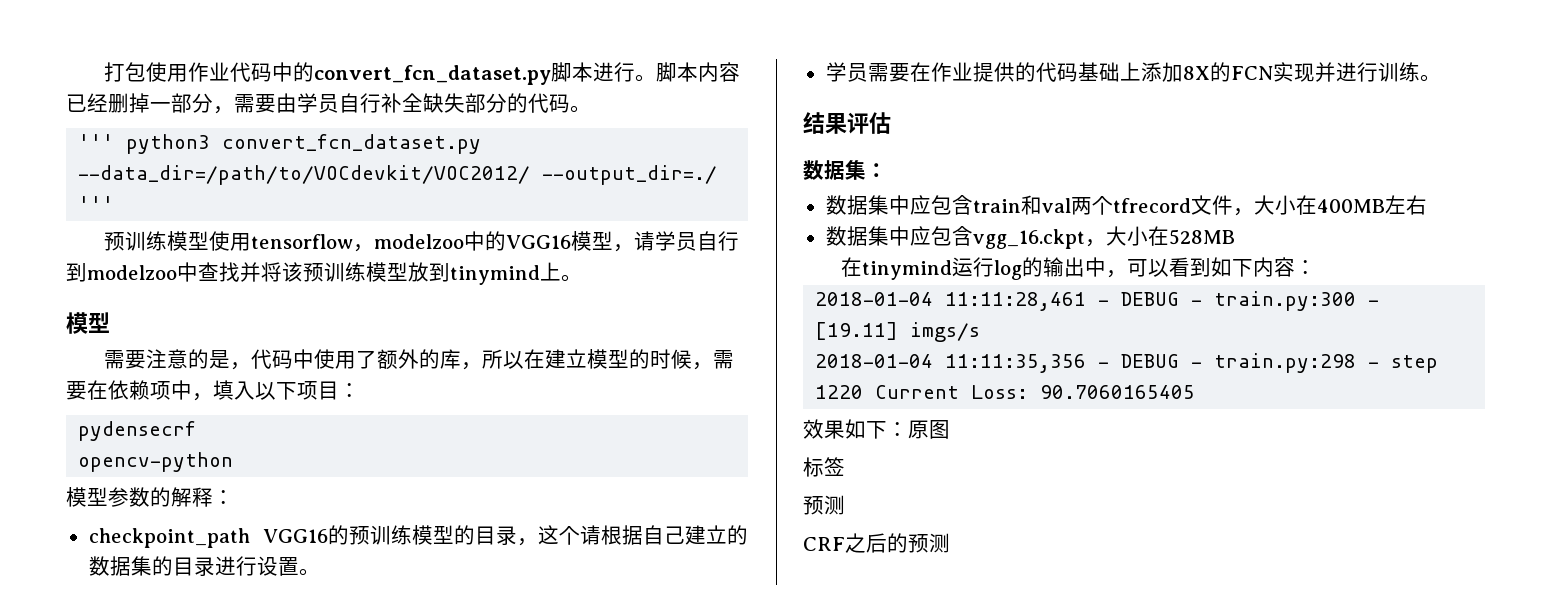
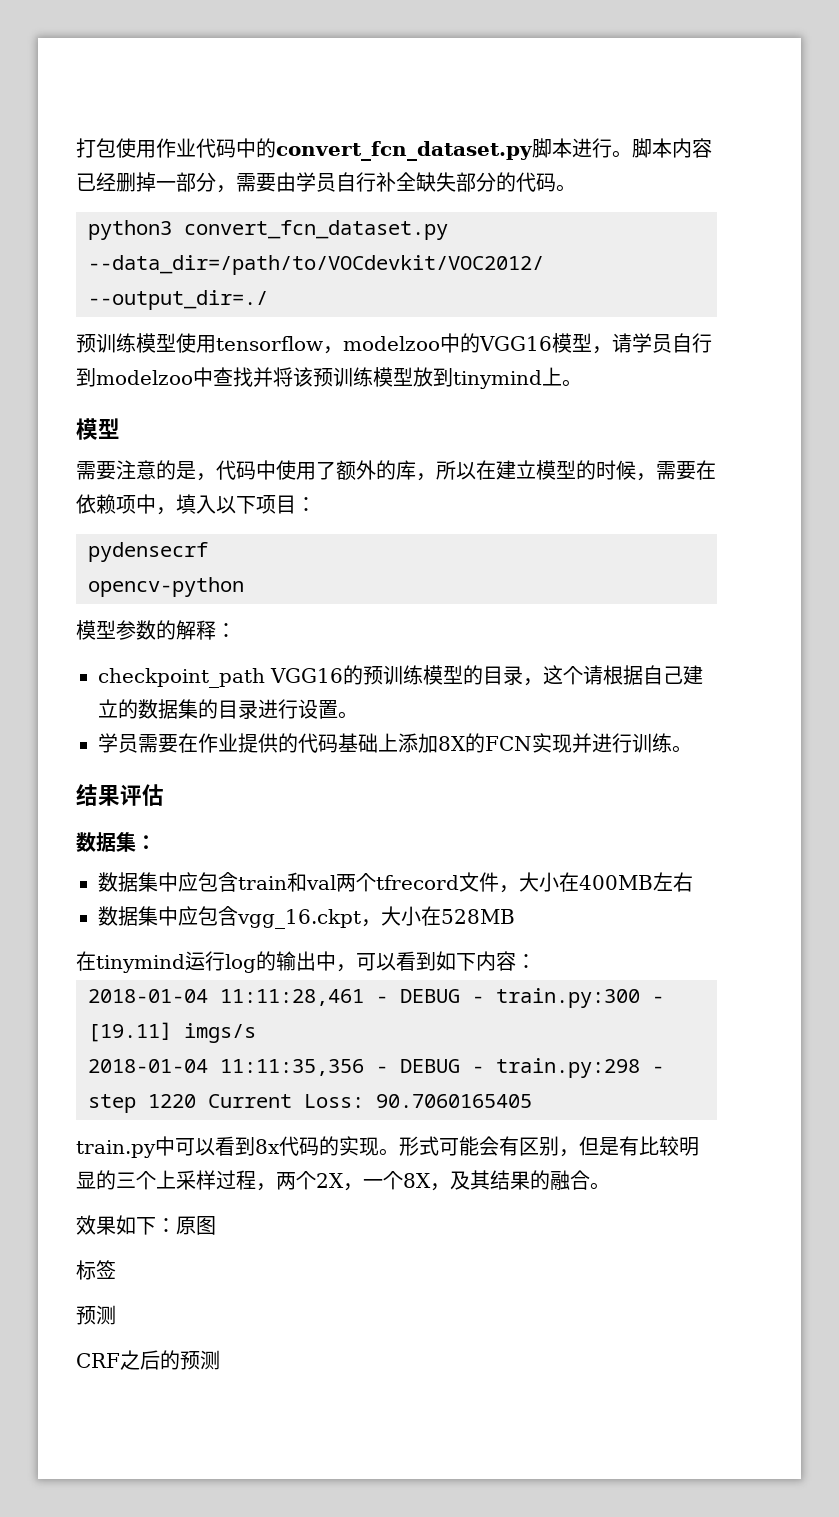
[78,134,115,149] ''' -> (576, 188) none
[78,196,115,211] ''' -> (268, 300) none
(1196, 392) none -> [76,1136,699,1158] [76,1170,610,1191] // train.py中可以看到8x代码的实现。形式可能会有区别，但是有比较明显的三个上采样过程，两个2X，一个8X，及其结果的融合。

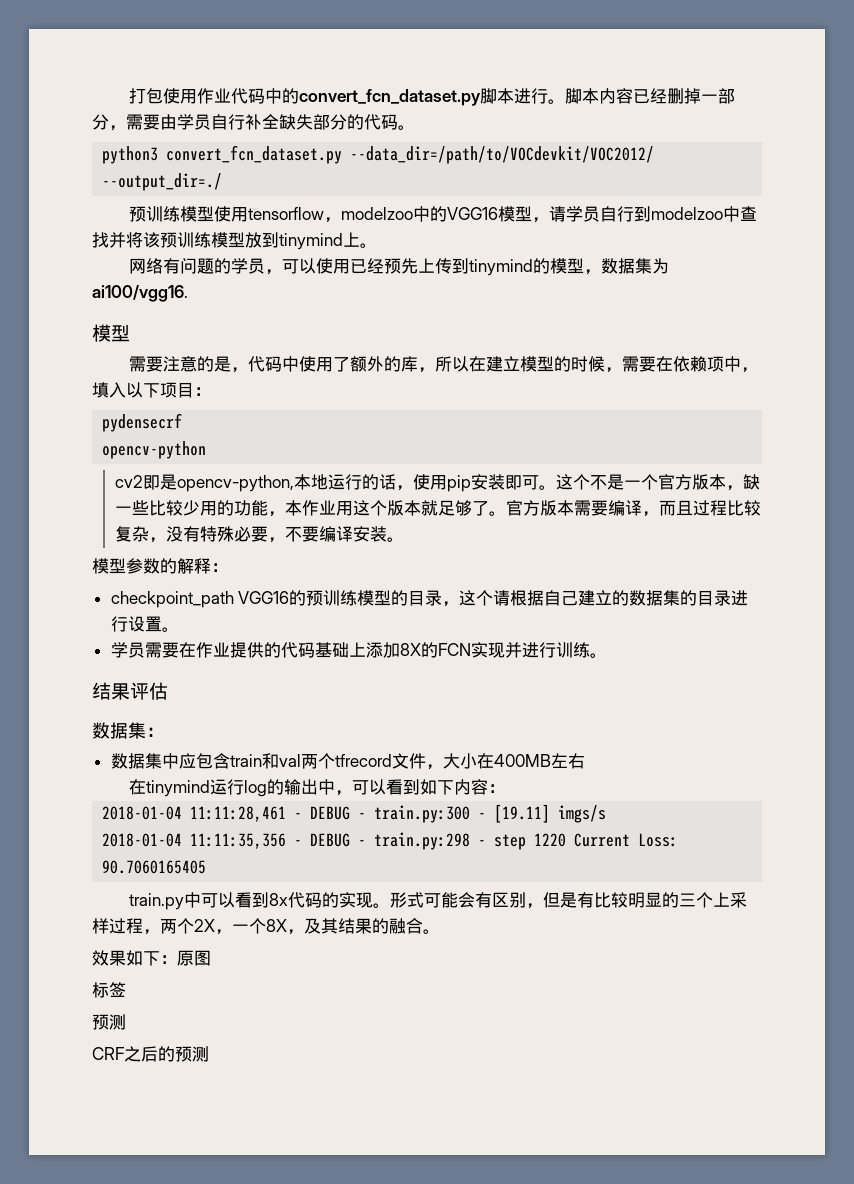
(582, 383) none -> [128,258,669,276] [92,285,188,302] // 网络有问题的学员，可以使用已经预先上传到tinymind的模型，数据集为ai100/vgg16.
(244, 587) none -> [114,474,760,492] [114,500,761,517] [114,526,404,543] // cv2即是opencv-python,本地运行的话，使用pip安装即可。这个不是一个官方版本，缺一些比较少用的功能，本作业用这个版本就足够了。官方版本需要编译，而且过程比较复杂，没有特殊必要，不要编译安装。
[98,906,515,929] // 数据集中应包含vgg_16.ckpt，大小在528MB -> (585, 761) none

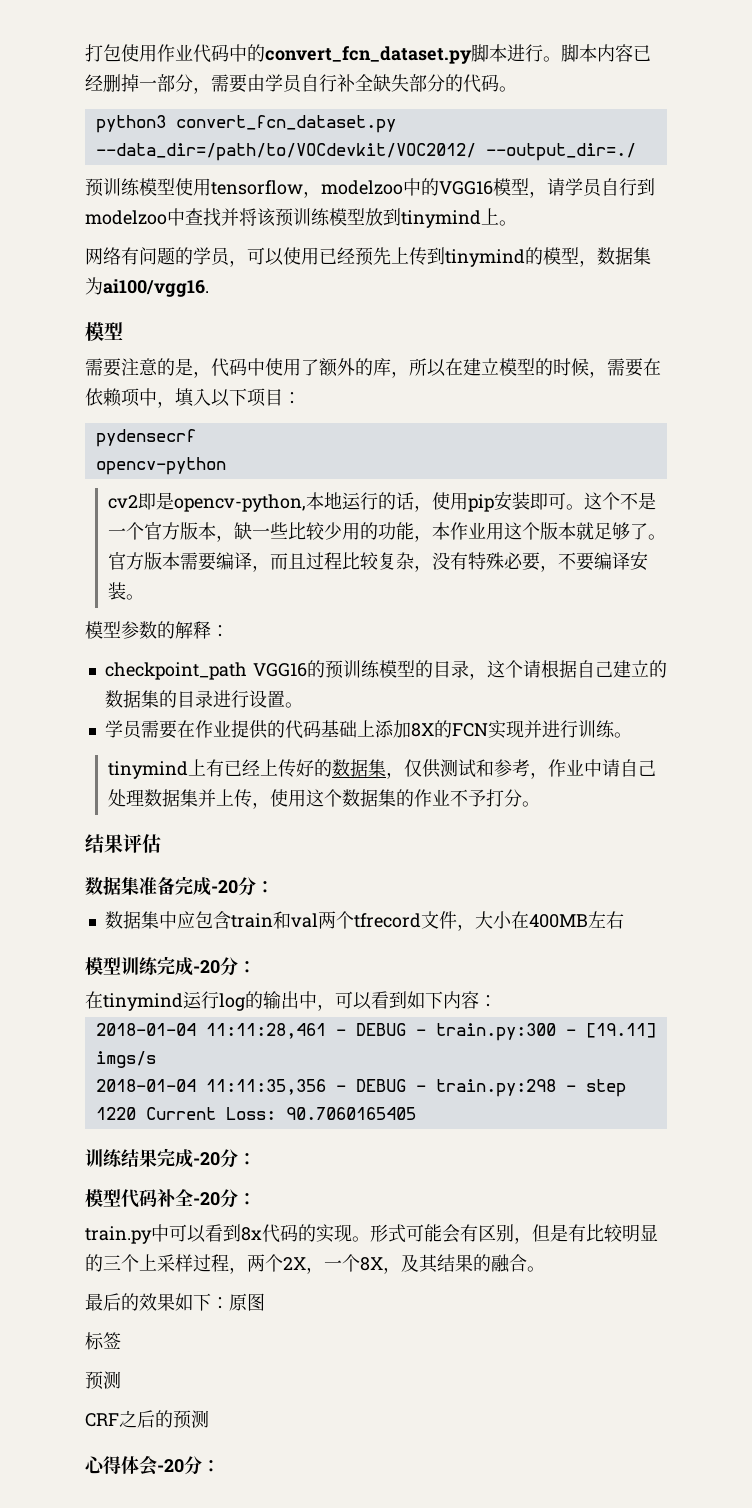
(607, 655) none -> [107,759,656,779] [107,789,540,809] // tinymind上有已经上传好的数据集，仅供测试和参考，作业中请自己处理数据集并上传，使用这个数据集的作业不予打分。
(146, 730) none -> [139,876,256,896] 准备完成-20分
(585, 761) none -> [85,956,256,976] // 模型训练完成-20分：
(207, 867) none -> [85,1148,256,1168] [85,1189,256,1208] // 训练结果完成-20分： // 模型代码补全-20分：
(440, 931) none -> [85,1293,139,1311] 最后的
(209, 1054) none -> [85,1455,220,1476] // 心得体会-20分：

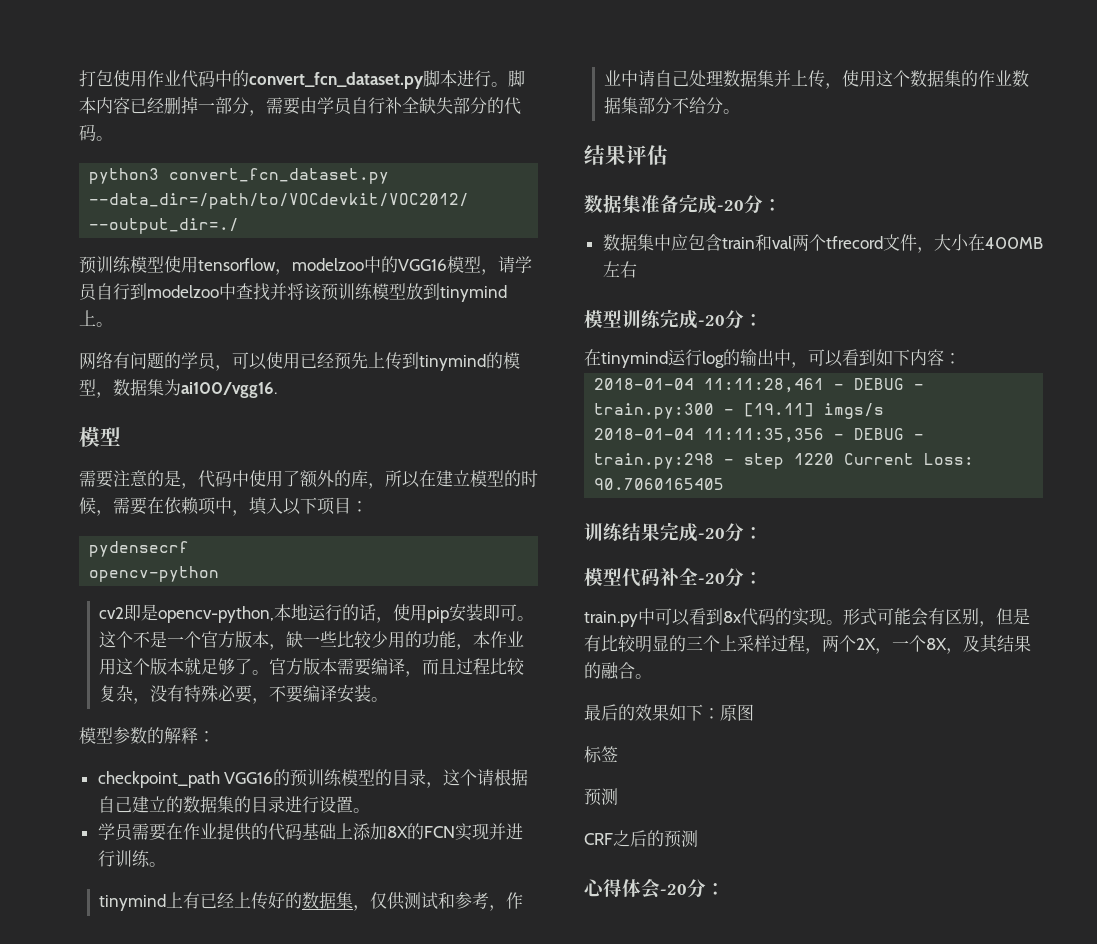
[449,789,504,807] 不予打 -> [1012,70,1030,87] [604,97,707,114] 数据集部分不给

